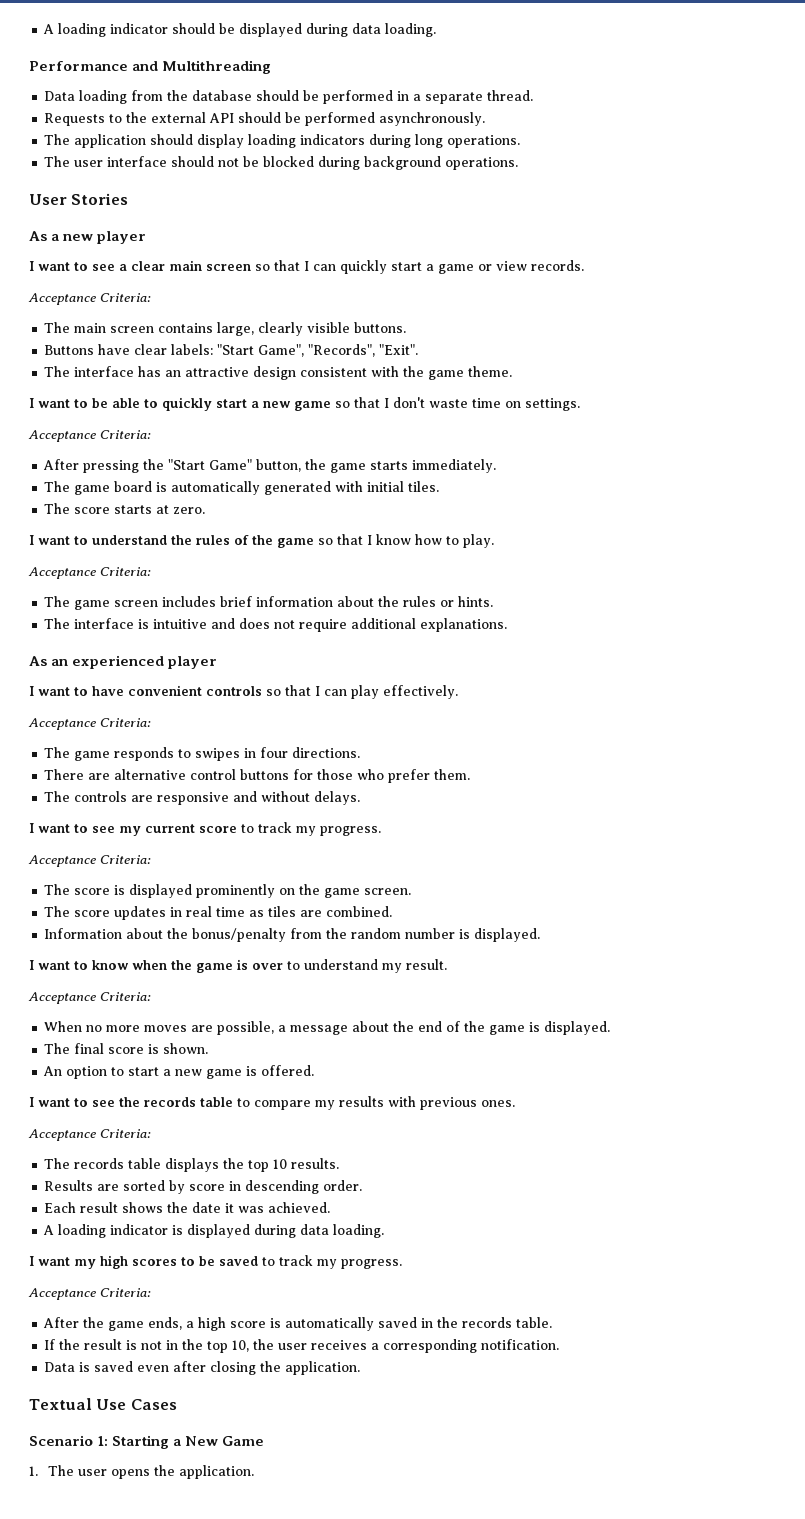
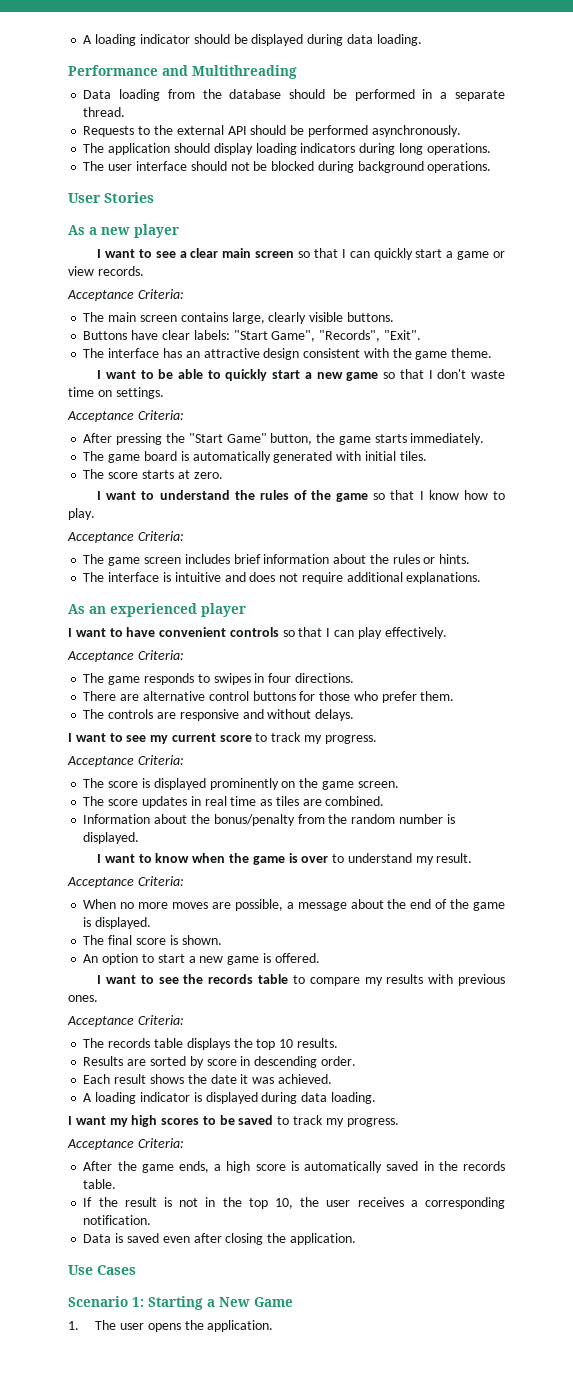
[29,1398,92,1410] Textual -> (356, 1239) none

